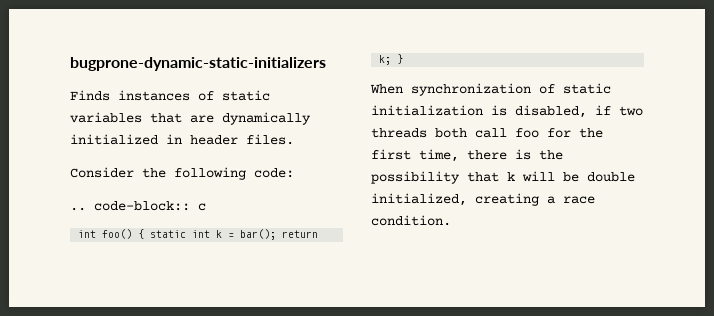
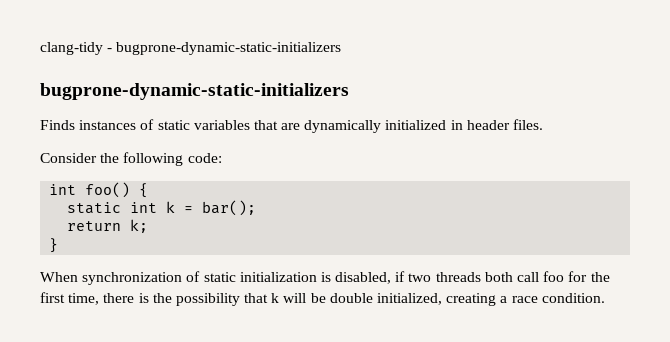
(70, 64) none -> [40,42,342,55] clang-tidy - bugprone-dynamic-static-initializers //
[70,201,206,211] // .. code-block:: c -> (222, 158) none
(145, 234) none -> (149, 190) //
(277, 234) none -> (257, 208) //
(392, 60) none -> (149, 226) //

